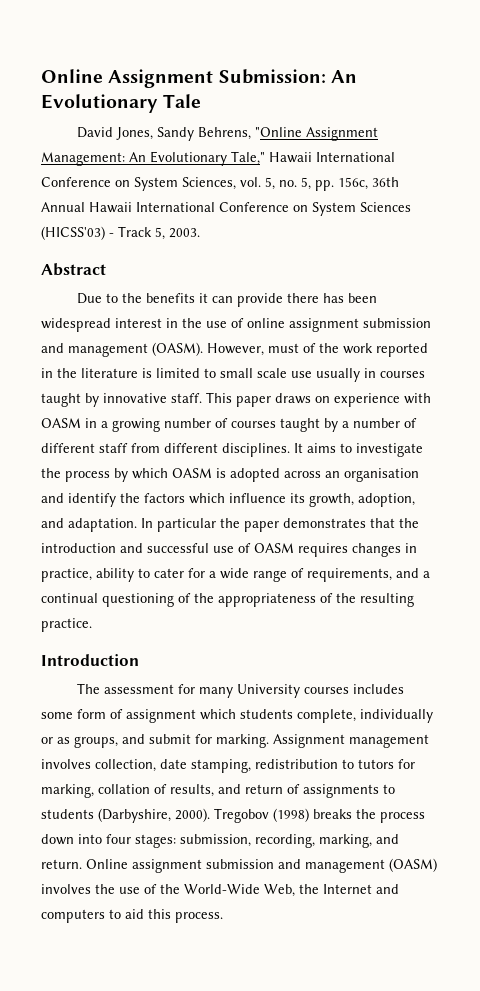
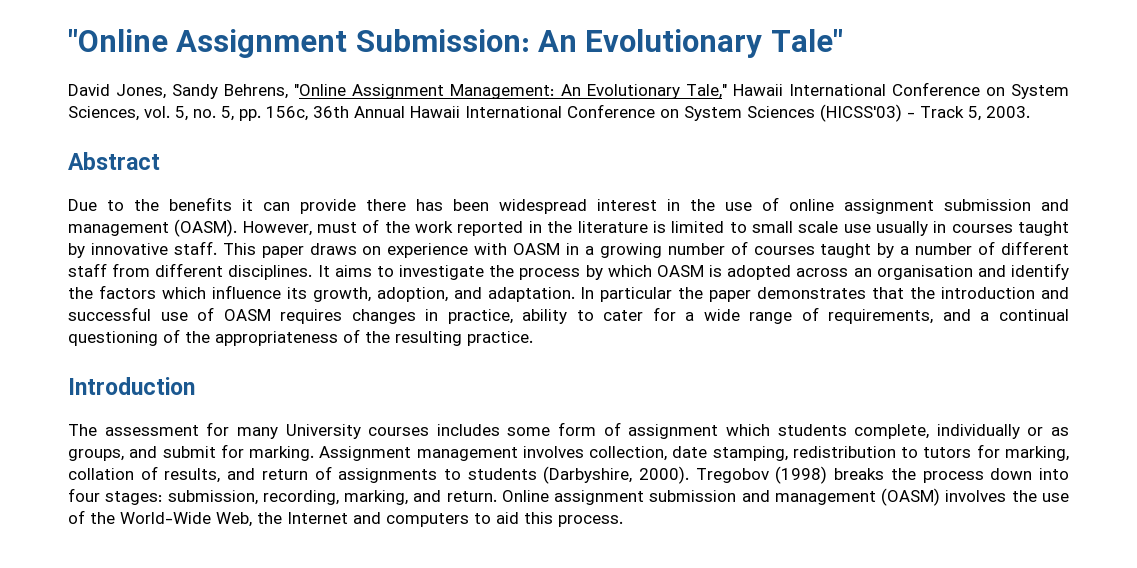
[41,69,103,83] Online -> [68,29,168,52] "Online
[163,94,202,108] Tale -> [770,29,843,52] Tale"

